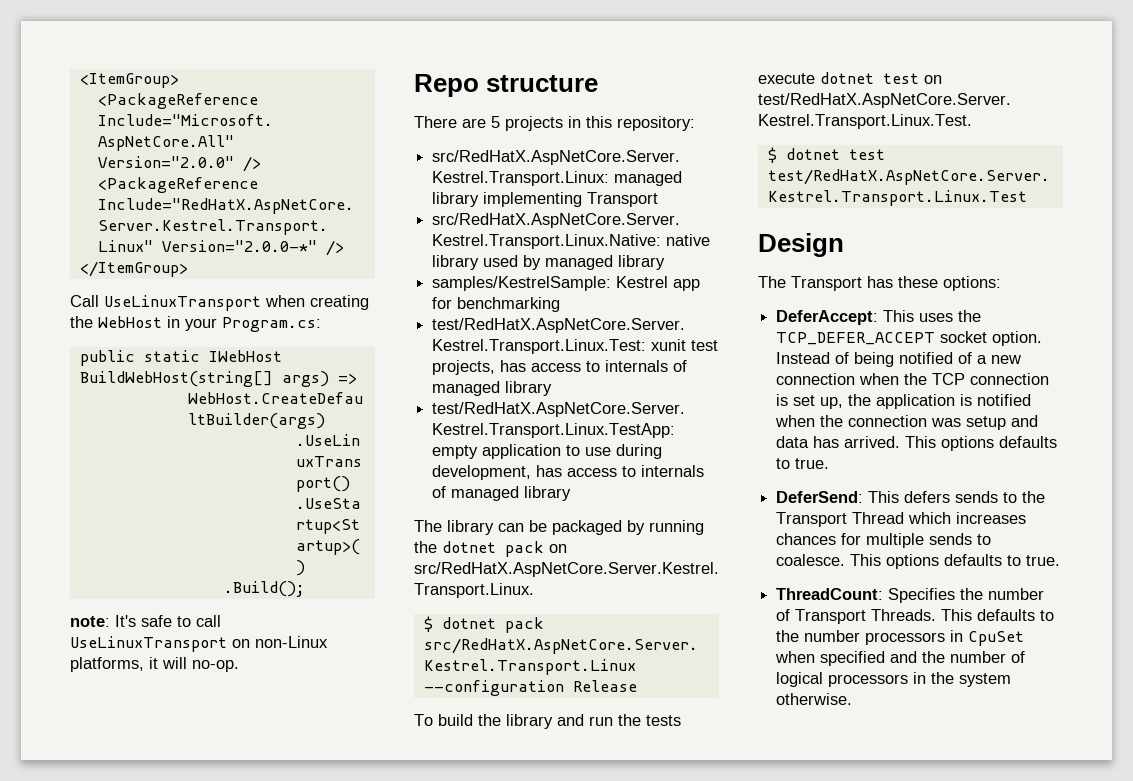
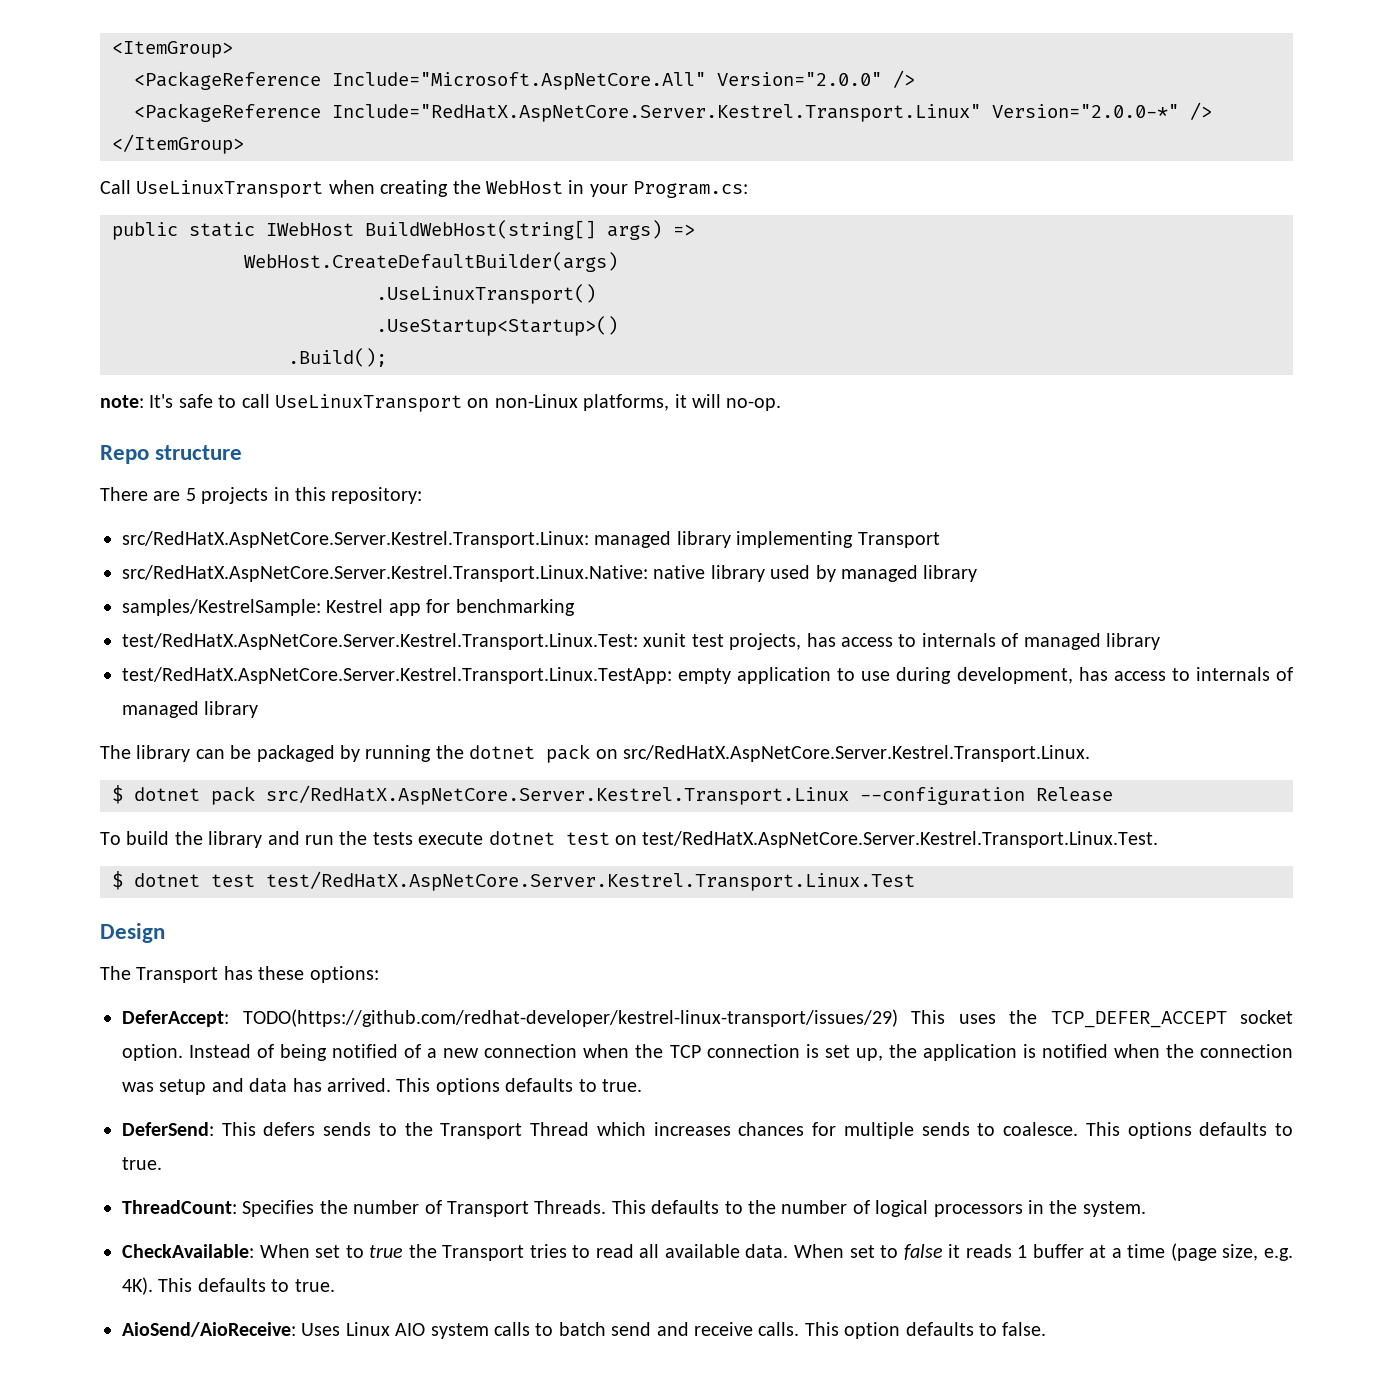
(879, 317) none -> [242,1009,898,1027] TODO(https://github.com/redhat-developer/kestrel-linux-transport/issues/29)
[865,630,1025,646] [775,651,1007,666] processors in CpuSet when specified and the number -> (848, 1207) none
[959,673,1012,687] [776,693,853,705] system otherwise. -> [1082,1201,1146,1217] [122,1243,1293,1261] [122,1277,335,1295] [122,1322,1047,1339] system. // CheckAvailable: When set to true the Transport tries to read all available data. When set to false it reads 1 buffer at a time (page size, e.g. 4K). This defaults to true. // AioSend/AioReceive: Uses Linux AIO system calls to batch send and receive calls. This option defaults to false.

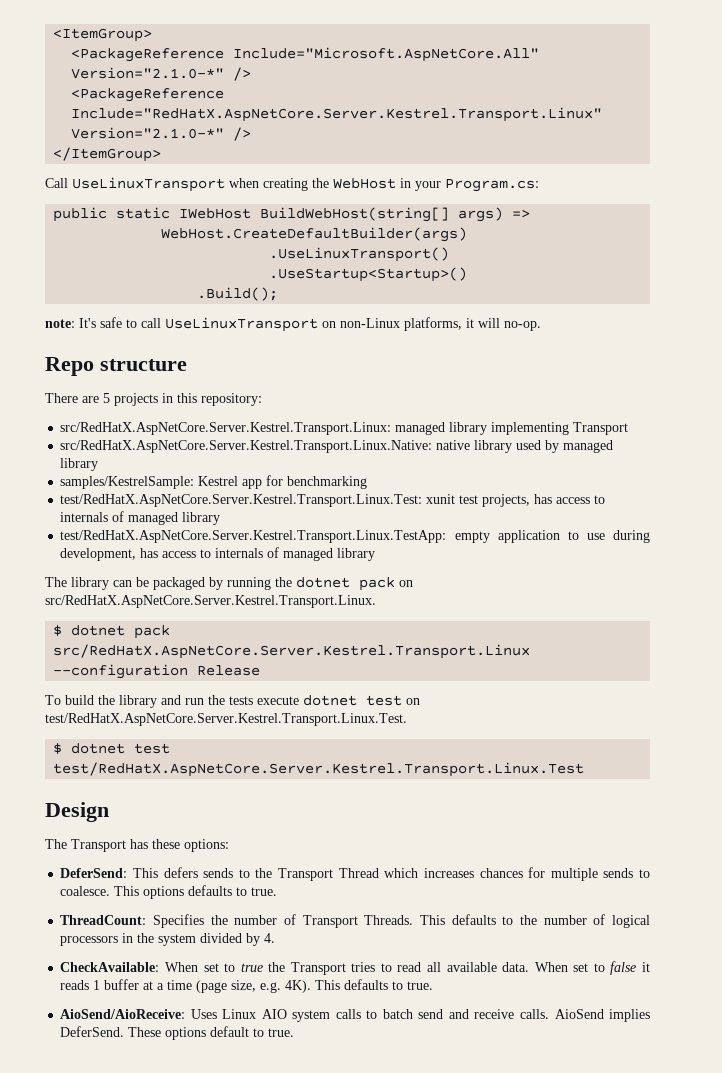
[717,72,882,86] Version="2.0.0" -> [71,67,225,79] Version="2.1.0-*"
[992,104,1179,118] Version="2.0.0-*" -> [71,127,225,139] Version="2.1.0-*"
[122,1009,1293,1028] [122,1044,1293,1061] [122,1078,642,1095] // DeferAccept: TODO(https://github.com/redhat-developer/kestrel-linux-transport/issues/29) This uses the TCP_DEFER_ACCEPT socket option. Instead of being notified of a new connection when the TCP connection is set up, the application is notified when the connection was setup and data has arrived. This options defaults to true. -> (229, 845) none
[1082,1201,1146,1217] system. -> [158,933,276,946] system divided by 4.
[804,1322,1047,1339] This option defaults to false. -> [554,1009,650,1022] [60,1026,295,1040] AioSend implies DeferSend. These options default to true.

